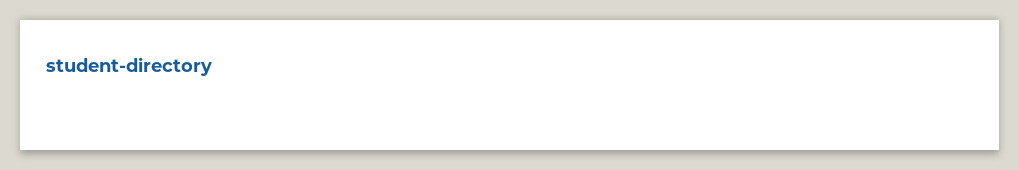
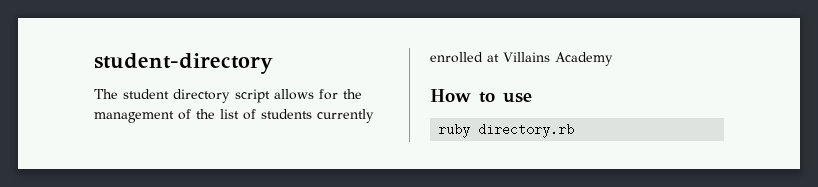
(212, 66) none -> [94,89,362,103] [94,109,374,123] [430,52,613,66] [430,89,532,103] [438,123,575,138] // The student directory script allows for the management of the list of students currently enrolled at Villains Academy // How to use // ruby directory.rb

